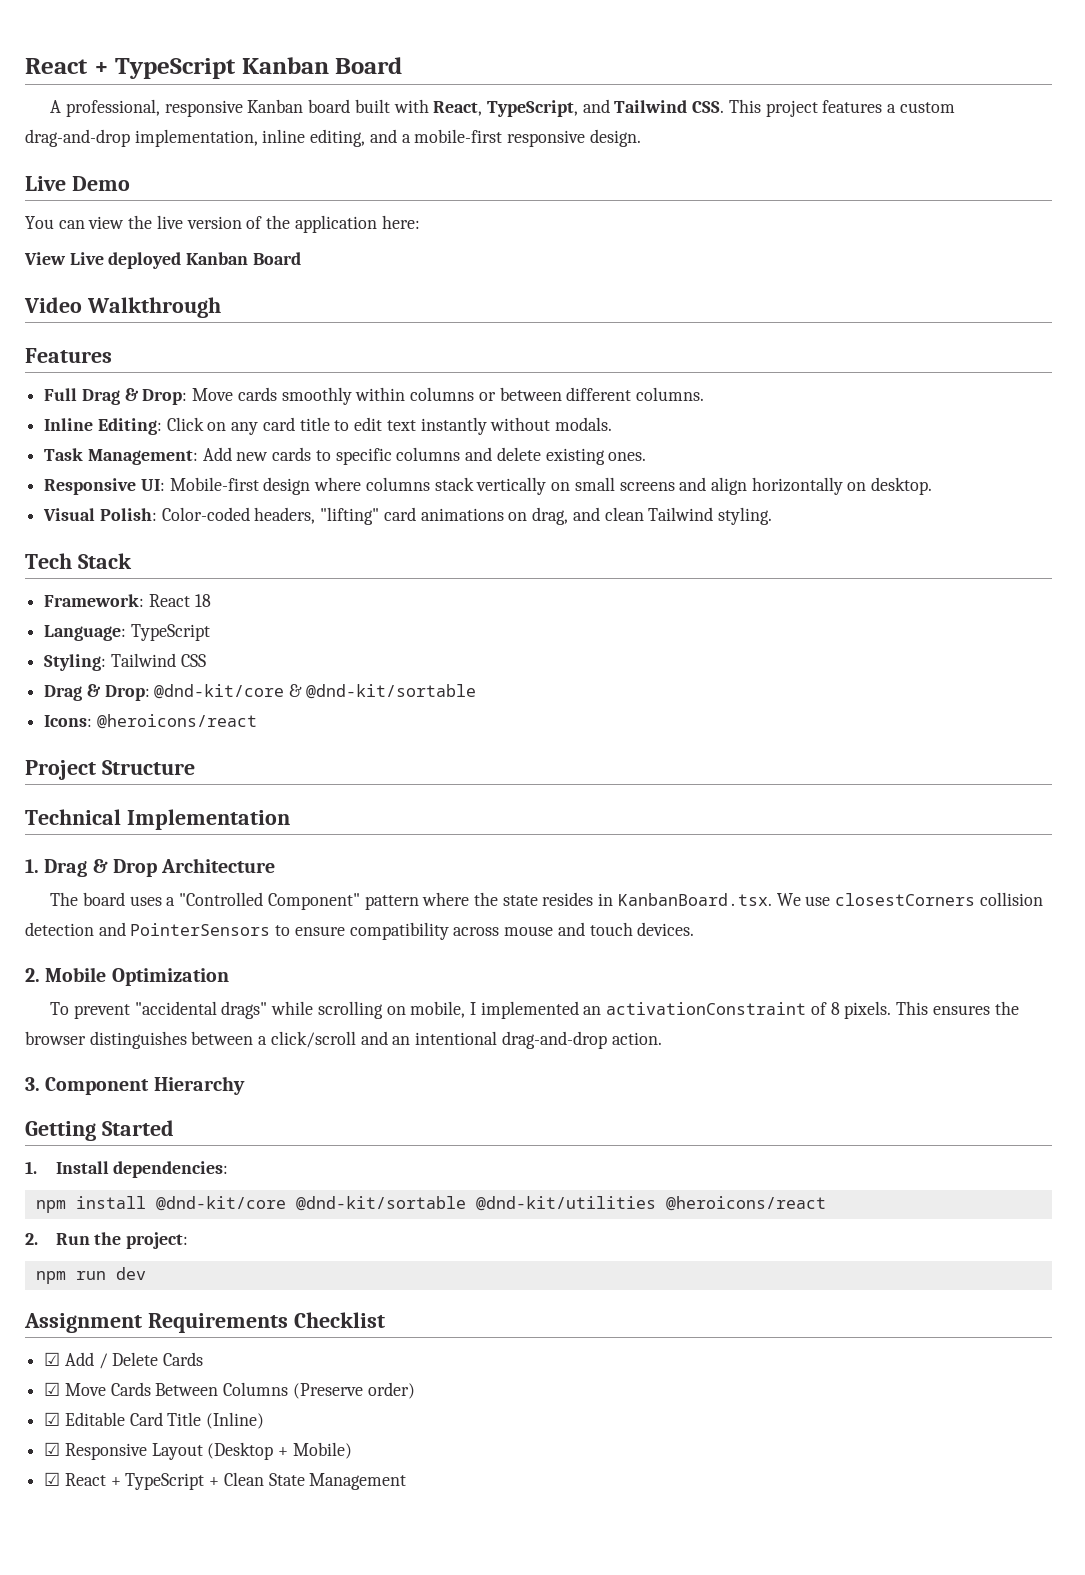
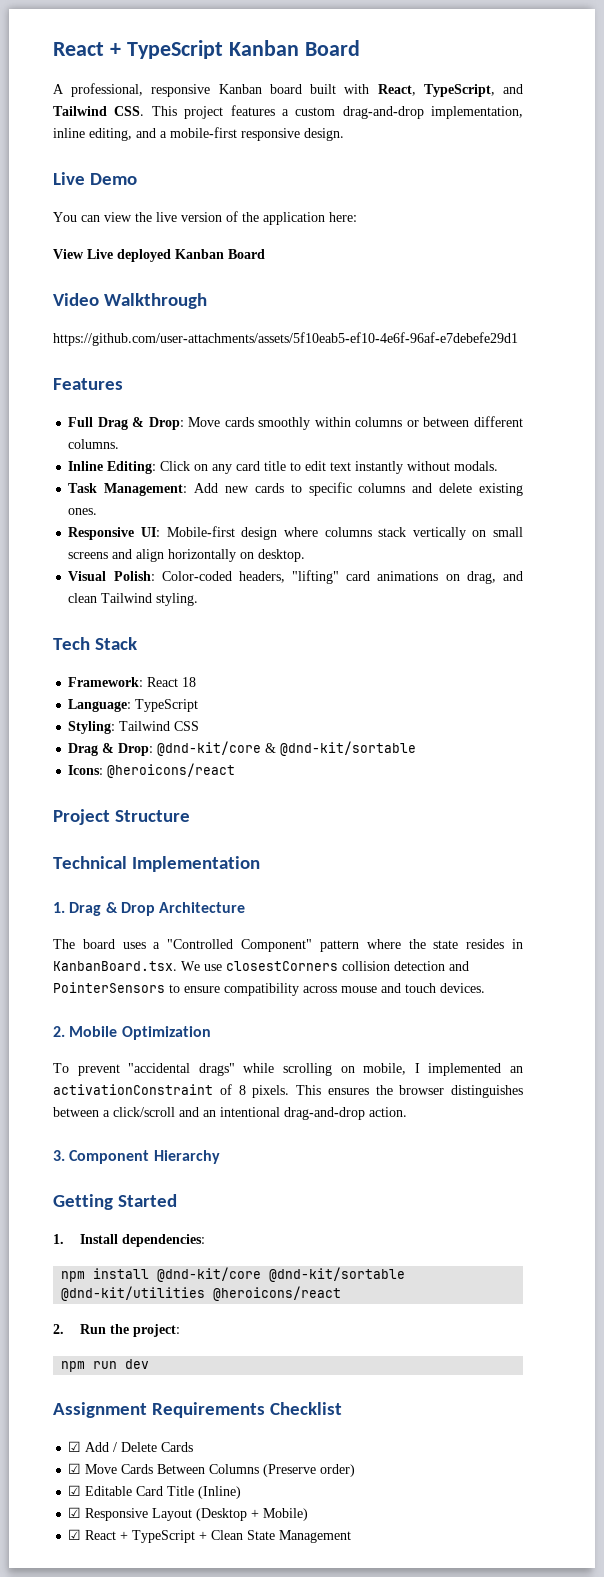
(221, 307) none -> [53,332,518,346] // https://github.com/user-attachments/assets/5f10eab5-ef10-4e6f-96af-e7debefe29d1

